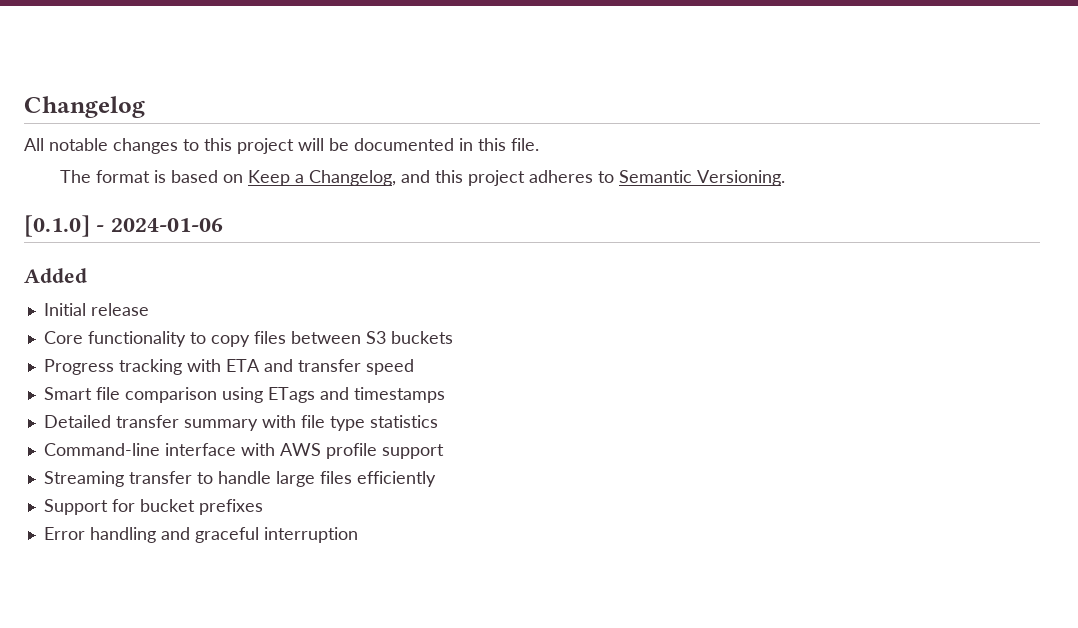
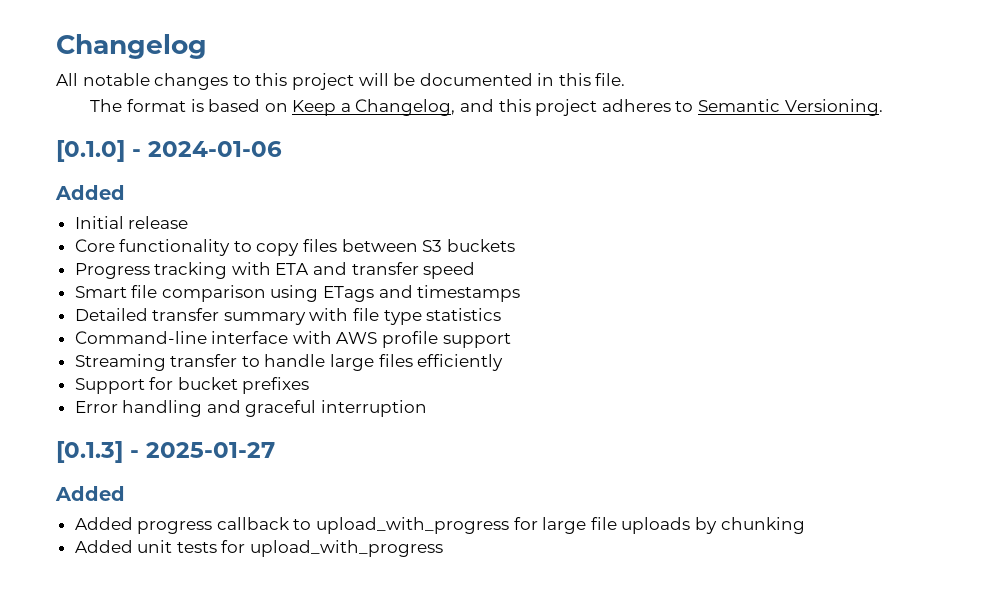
(358, 535) none -> [56,441,275,463] [55,486,125,501] [74,517,805,534] [74,540,444,557] // [0.1.3] - 2025-01-27 // Added // Added progress callback to upload_with_progress for large file uploads by chunking // Added unit tests for upload_with_progress

